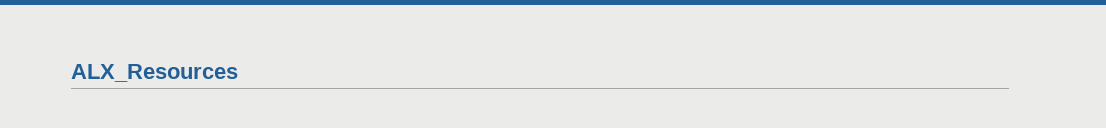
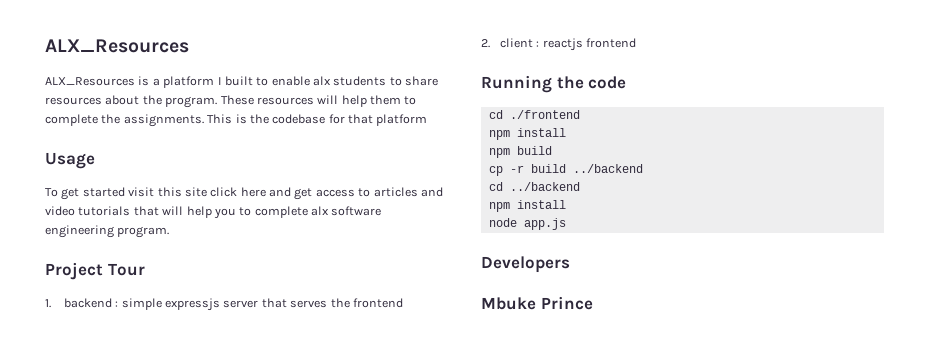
[71,64,238,82] ALX_Resources -> [45,39,189,53] [45,76,439,88] [45,95,417,108] [45,114,428,127] [45,152,95,169] [45,187,443,200] [45,206,382,219] [45,225,170,238] [45,262,145,280] [45,298,403,311] [481,38,637,51] [481,75,627,93] [488,110,580,119] [488,128,566,140] [488,146,552,158] [488,164,643,176] [488,182,580,191] [488,200,566,212] [488,218,566,230] [481,256,570,273] [481,296,593,310] ALX_Resources // ALX_Resources is a platform I built to enable alx students to share resources about the program. These resources will help them to complete the assignments. This is the codebase for that platform // Usage // To get started visit this site click here and get access to articles and video tutorials that will help you to complete alx software engineering program. // Project Tour // 1. backend : simple expressjs server that serves the frontend // 2. client : reactjs frontend // Running the code // cd ./frontend // npm install // npm build // cp -r build ../backend // cd ../backend // npm install // node app.js // Developers // Mbuke Prince

